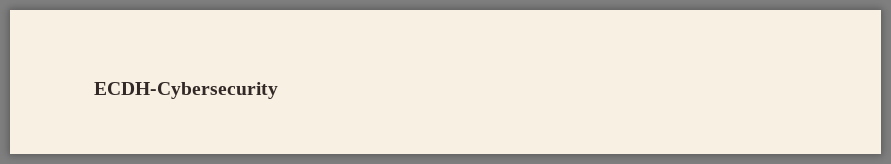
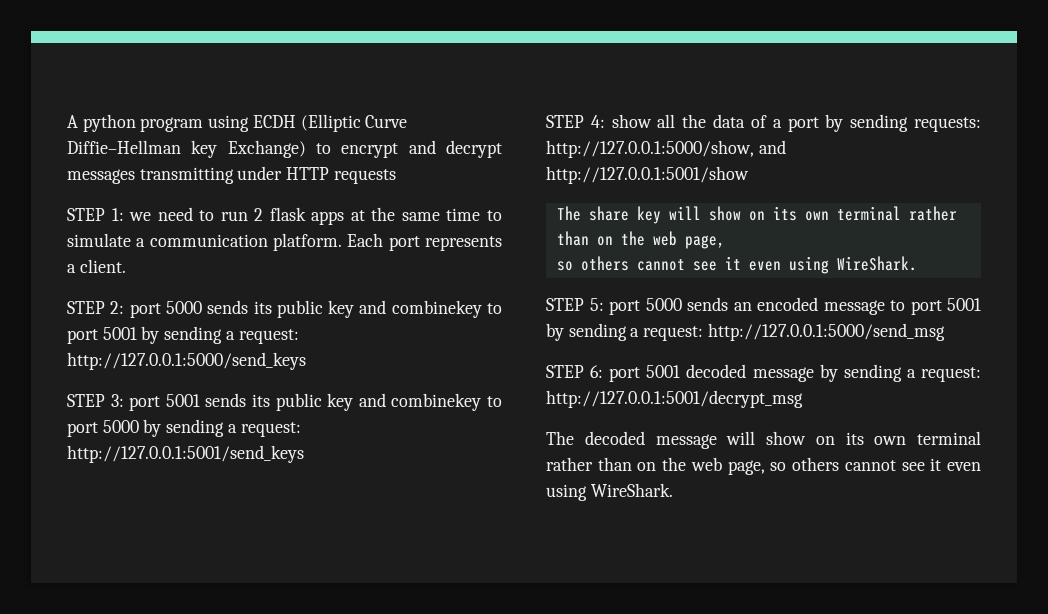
[94,82,278,99] ECDH-Cybersecurity -> [67,114,408,132] [67,140,502,158] [67,166,396,184] [67,207,503,225] [67,233,502,251] [67,259,126,273] [67,300,503,318] [67,326,299,344] [67,352,306,370] [67,393,503,411] [67,419,301,437] [67,445,304,463] [546,114,981,132] [546,140,786,158] [546,166,749,184] [556,206,957,224] [556,231,725,249] [556,256,917,274] [546,297,981,315] [546,323,945,341] [546,364,981,382] [546,390,803,408] [546,431,981,449] [546,457,981,475] [546,483,673,501] A python program using ECDH (Elliptic Curve Diffie–Hellman key Exchange) to encrypt and decrypt messages transmitting under HTTP requests // STEP 1: we need to run 2 flask apps at the same time to simulate a communication platform. Each port represents a client. // STEP 2: port 5000 sends its public key and combinekey to port 5001 by sending a request: http://127.0.0.1:5000/send_keys // STEP 3: port 5001 sends its public key and combinekey to port 5000 by sending a request: http://127.0.0.1:5001/send_keys // STEP 4: show all the data of a port by sending requests: http://127.0.0.1:5000/show, and http://127.0.0.1:5001/show // The share key will show on its own terminal rather than on the web page, // so others cannot see it even using WireShark. // STEP 5: port 5000 sends an encoded message to port 5001 by sending a request: http://127.0.0.1:5000/send_msg // STEP 6: port 5001 decoded message by sending a request: http://127.0.0.1:5001/decrypt_msg // The decoded message will show on its own terminal rather than on the web page, so others cannot see it even using WireShark.

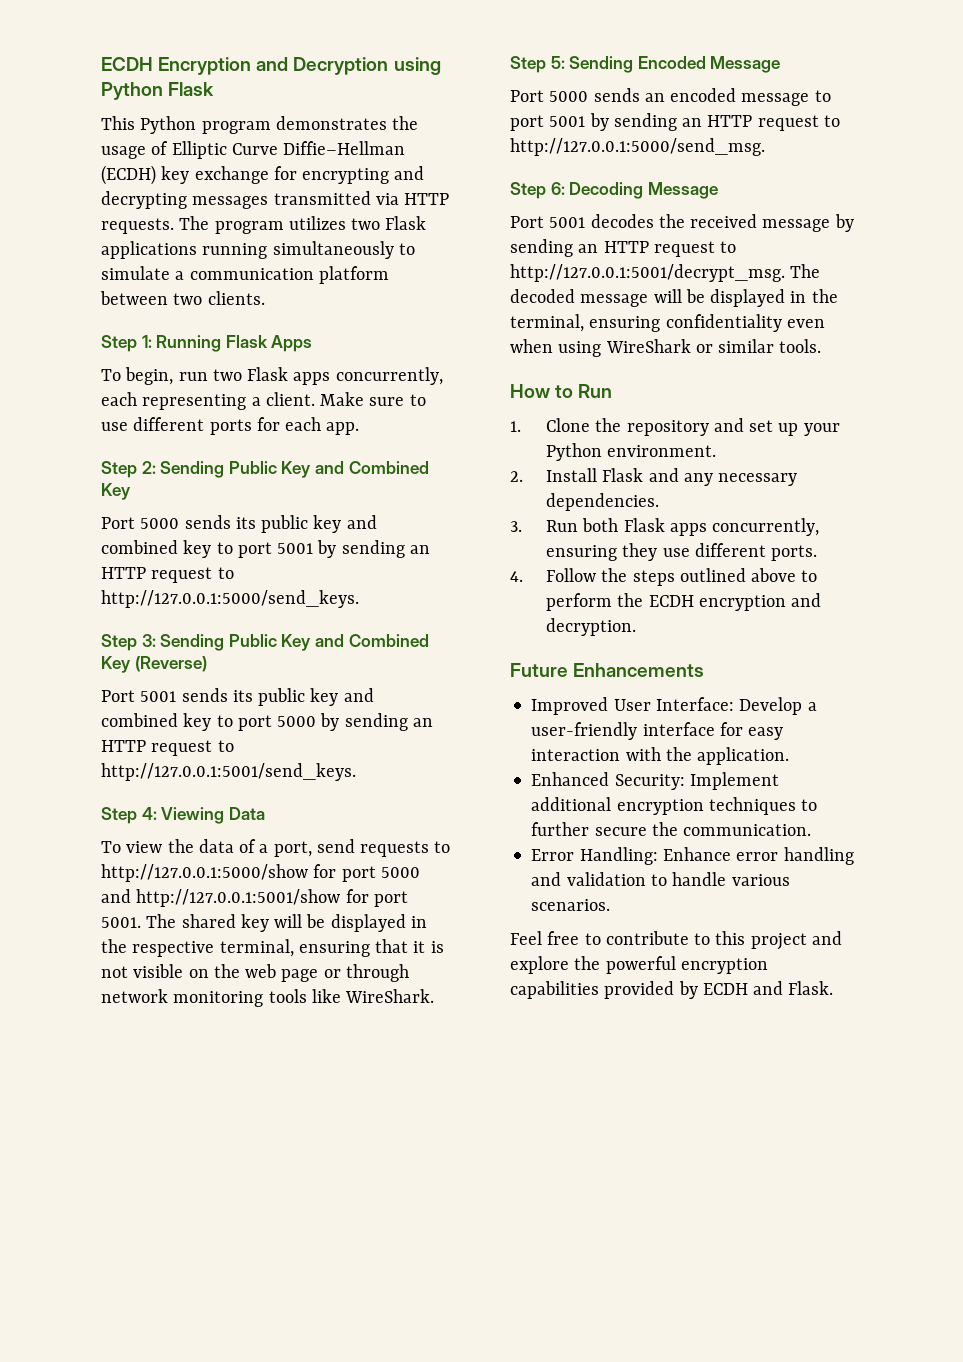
[67,114,408,132] [67,140,502,158] [67,166,396,184] [67,207,503,225] [67,233,502,251] [67,259,126,273] [67,301,161,318] A python program using ECDH (Elliptic Curve Diffie–Hellman key Exchange) to encrypt and decrypt messages transmitting under HTTP requests // STEP 1: we need to run 2 flask apps at the same time to simulate a communication platform. Each port represents a client. // STEP 2: port -> [101,57,441,75] [101,82,215,100] [101,116,419,134] [101,141,406,159] [101,165,425,185] [101,191,450,209] [101,216,427,234] [101,241,415,259] [101,266,389,284] [100,291,265,305] [101,335,313,352] [101,367,443,385] [101,392,426,410] [101,417,360,435] [101,461,429,478] [101,483,131,500] [101,517,135,529] ECDH Encryption and Decryption using Python Flask // This Python program demonstrates the usage of Elliptic Curve Diffie–Hellman (ECDH) key exchange for encrypting and decrypting messages transmitted via HTTP requests. The program utilizes two Flask applications running simultaneously to simulate a communication platform between two clients. // Step 1: Running Flask Apps // To begin, run two Flask apps concurrently, each representing a client. Make sure to use different ports for each app. // Step 2: Sending Public Key and Combined Key // Port
[391,300,503,318] [67,326,299,344] [67,352,306,370] [67,394,161,411] combinekey to port 5001 by sending a request: http://127.0.0.1:5000/send_keys // STEP 3: port -> [101,540,430,558] [101,567,234,583] [101,590,359,608] [101,634,429,651] [101,656,207,673] [101,690,135,702] combined key to port 5001 by sending an HTTP request to http://127.0.0.1:5000/send_keys. // Step 3: Sending Public Key and Combined Key (Reverse) // Port
[391,393,482,411] combinekey -> [101,713,212,731] combined key
[227,422,301,437] [67,445,304,463] [546,114,981,132] [546,140,786,158] [546,166,749,184] [556,206,957,224] [556,231,725,249] [556,256,917,274] [546,298,640,315] a request: http://127.0.0.1:5001/send_keys // STEP 4: show all the data of a port by sending requests: http://127.0.0.1:5000/show, and http://127.0.0.1:5001/show // The share key will show on its own terminal rather than on the web page, // so others cannot see it even using WireShark. // STEP 5: port -> [412,718,433,727] [101,740,234,756] [101,763,356,781] [101,807,265,824] [101,839,451,857] [101,864,420,882] [101,889,408,907] [101,914,427,932] [101,939,444,957] [101,964,409,982] [101,989,435,1007] [510,56,781,73] [510,90,544,102] an HTTP request to http://127.0.0.1:5001/send_keys. // Step 4: Viewing Data // To view the data of a port, send requests to http://127.0.0.1:5000/show for port 5000 and http://127.0.0.1:5001/show for port 5001. The shared key will be displayed in the respective terminal, ensuring that it is not visible on the web page or through network monitoring tools like WireShark. // Step 5: Sending Encoded Message // Port
[630,323,945,341] [546,364,981,382] [546,390,803,408] [546,431,981,449] [546,457,981,475] [546,483,673,501] a request: http://127.0.0.1:5000/send_msg // STEP 6: port 5001 decoded message by sending a request: http://127.0.0.1:5001/decrypt_msg // The decoded message will show on its own terminal rather than on the web page, so others cannot see it even using WireShark. -> [682,115,840,131] [510,138,765,156] [510,182,718,199] [510,214,854,232] [510,239,737,257] [510,264,821,282] [510,289,838,307] [510,314,825,332] [510,339,822,357] [510,384,613,398] [510,418,840,436] [545,443,717,461] [510,468,798,486] [545,493,659,511] [510,518,820,536] [545,543,818,561] [510,568,818,586] [545,593,822,611] [545,618,636,636] [510,663,705,677] [531,697,817,715] [531,722,784,740] [531,747,790,765] [531,772,779,790] [531,797,818,815] [531,822,812,836] [531,847,854,865] [531,872,790,886] [531,899,611,911] [510,931,842,950] [510,956,768,974] [510,981,834,999] an HTTP request to http://127.0.0.1:5000/send_msg. // Step 6: Decoding Message // Port 5001 decodes the received message by sending an HTTP request to http://127.0.0.1:5001/decrypt_msg. The decoded message will be displayed in the terminal, ensuring confidentiality even when using WireShark or similar tools. // How to Run // 1. Clone the repository and set up your Python environment. // 2. Install Flask and any necessary dependencies. // 3. Run both Flask apps concurrently, ensuring they use different ports. // 4. Follow the steps outlined above to perform the ECDH encryption and decryption. // Future Enhancements // Improved User Interface: Develop a user-friendly interface for easy interaction with the application. // Enhanced Security: Implement additional encryption techniques to further secure the communication. // Error Handling: Enhance error handling and validation to handle various scenarios. // Feel free to contribute to this project and explore the powerful encryption capabilities provided by ECDH and Flask.

